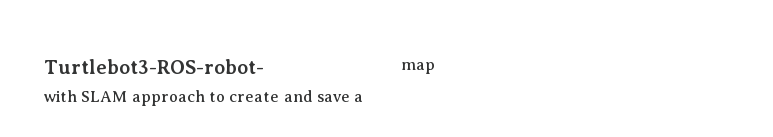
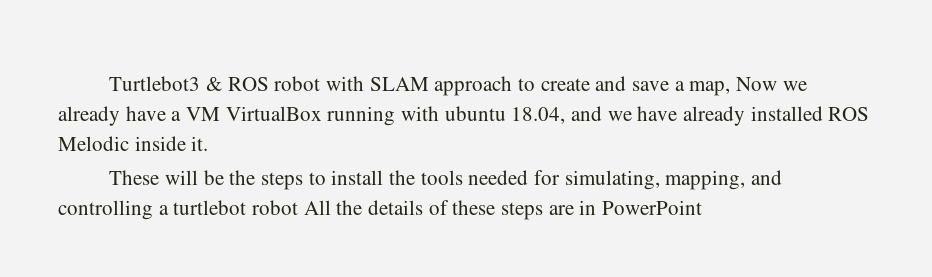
[44,59,264,74] Turtlebot3-ROS-robot- // -> [109,76,321,91] Turtlebot3 & ROS robot
[401,62,435,74] map -> [689,77,807,96] [58,106,870,126] [58,136,209,151] [109,170,783,190] [58,200,703,220] map, Now we already have a VM VirtualBox running with ubuntu 18.04, and we have already installed ROS Melodic inside it. // These will be the steps to install the tools needed for simulating, mapping, and controlling a turtlebot robot All the details of these steps are in PowerPoint

